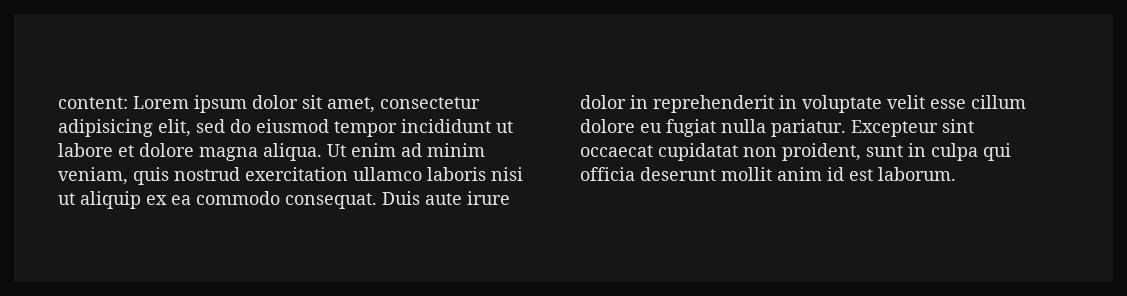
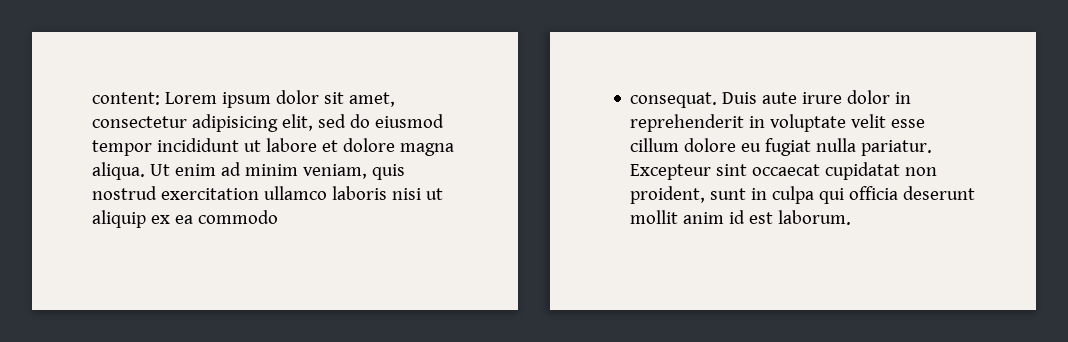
(280, 198) none -> (278, 217) //

